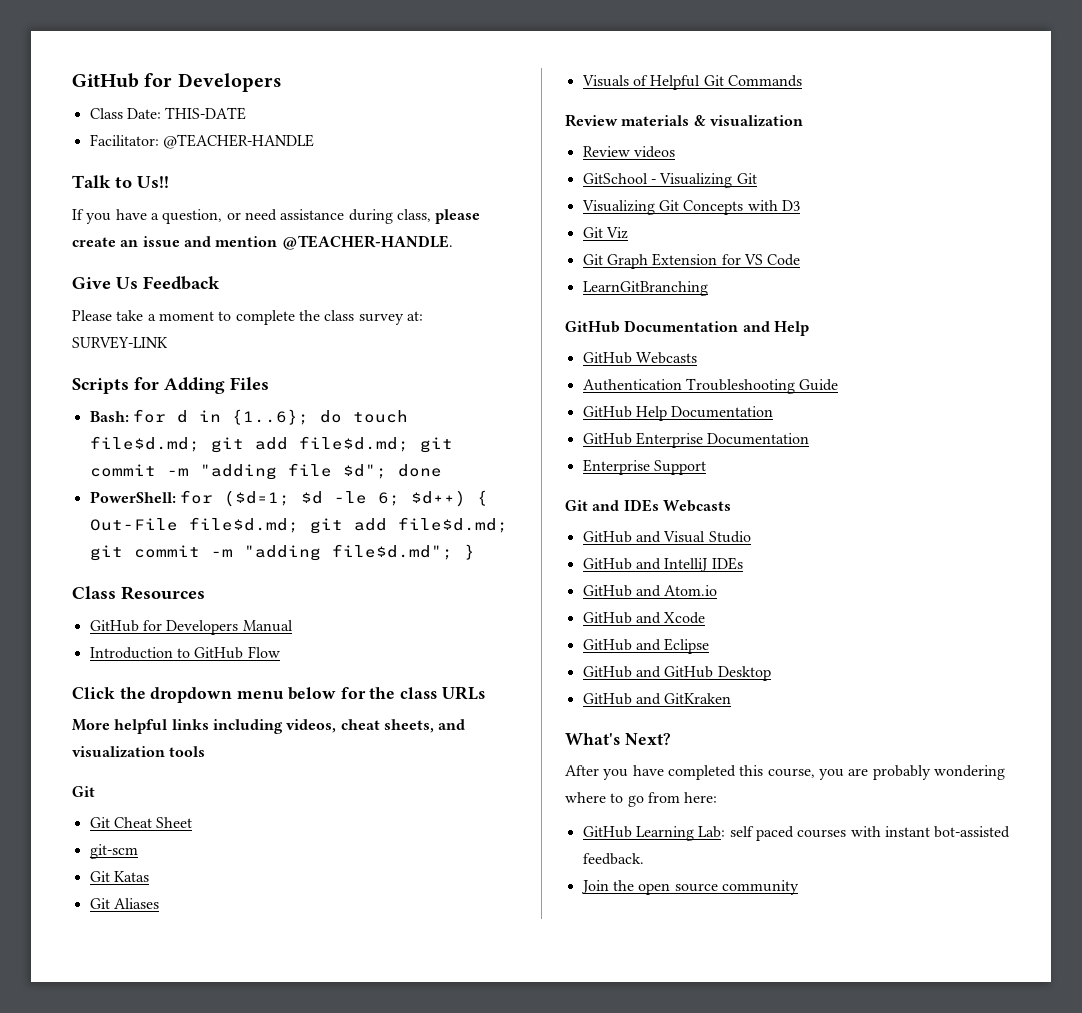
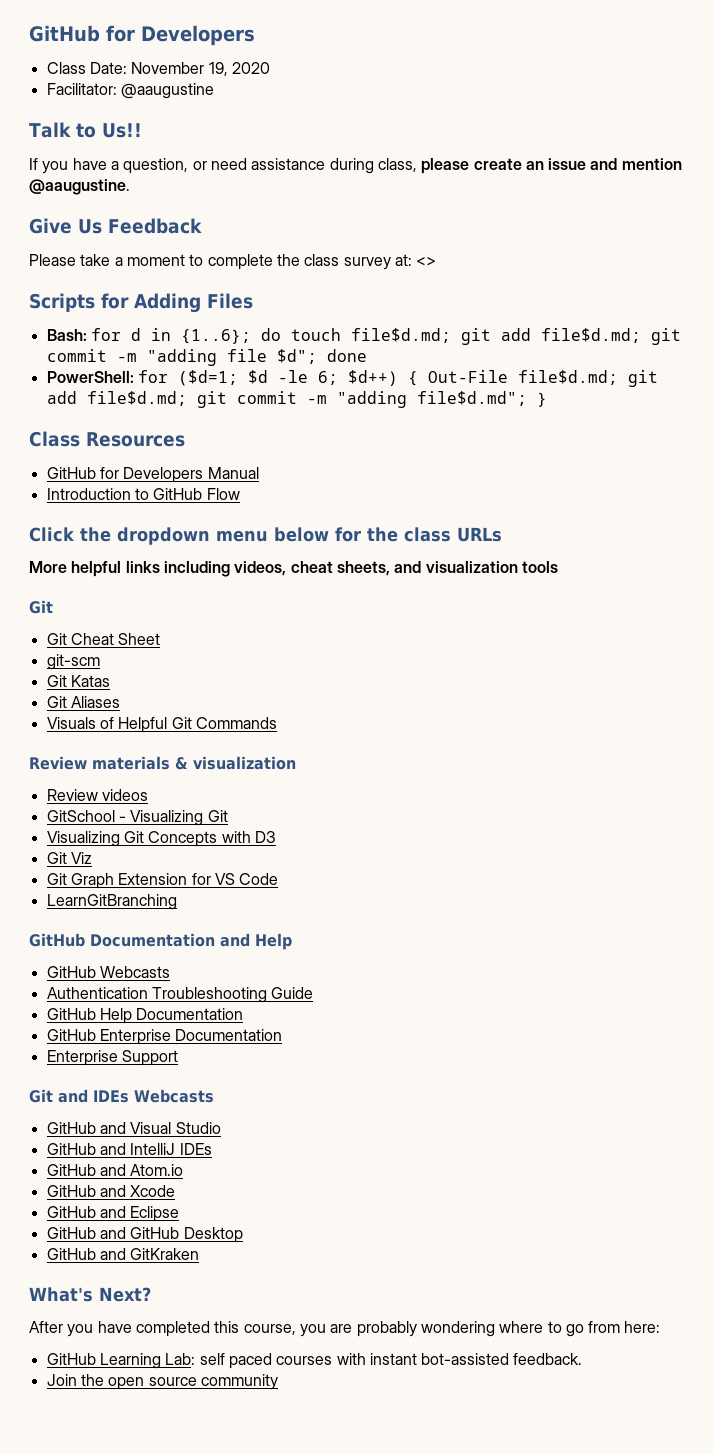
[165,107,247,120] THIS-DATE -> [131,62,270,76] November 19, 2020
[162,134,314,149] @TEACHER-HANDLE -> [120,83,214,99] @aaugustine
[281,235,453,250] @TEACHER-HANDLE. -> [29,179,130,195] @aaugustine.
[72,336,168,349] SURVEY-LINK -> [416,257,437,266] <>

